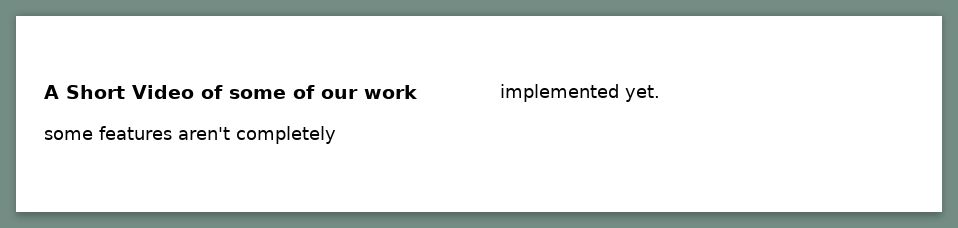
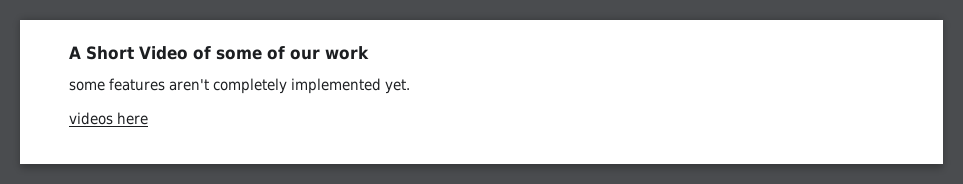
(660, 93) none -> [69,112,149,125] // videos here

